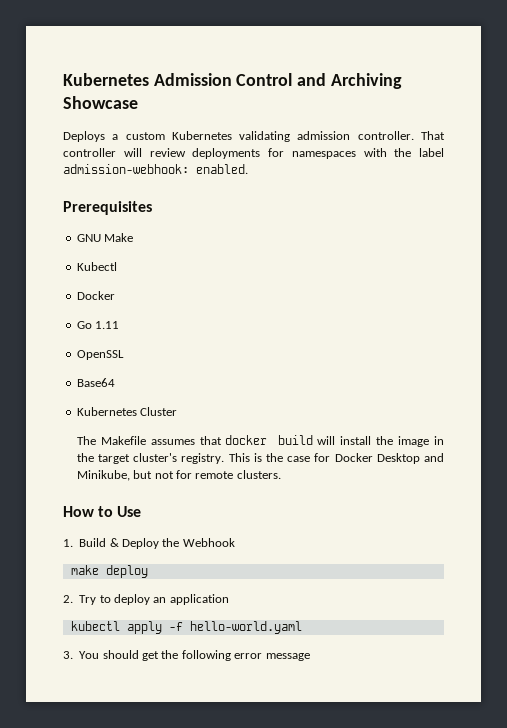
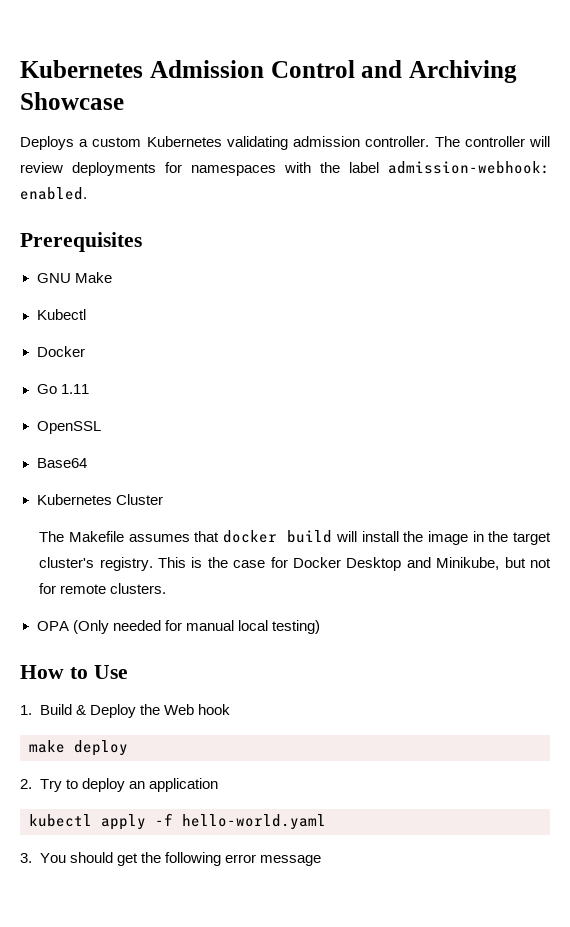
[421,131,445,140] That -> [434,136,460,147] The
(281, 474) none -> [36,620,320,634] // OPA (Only needed for manual local testing)
[182,538,235,547] Webhook -> [163,704,230,715] Web hook

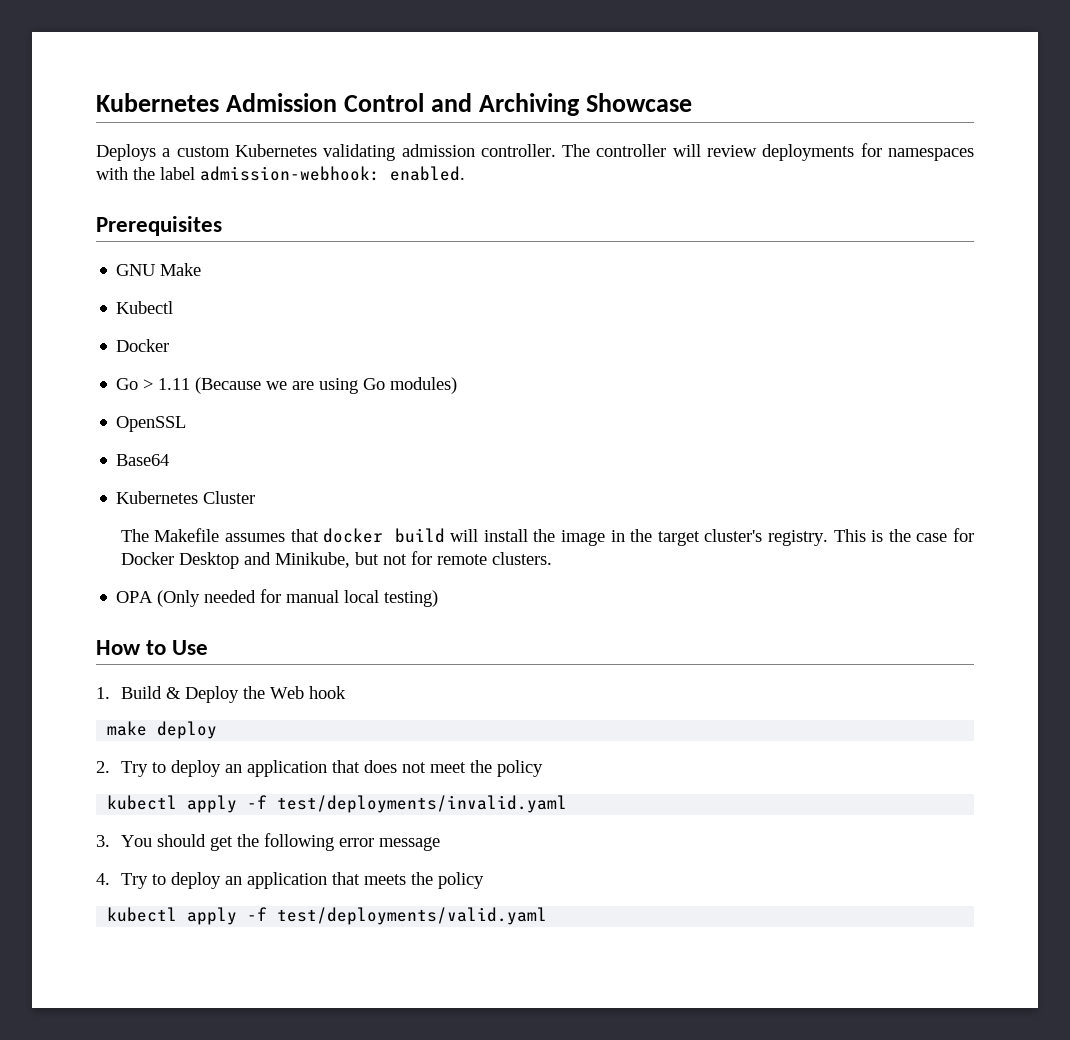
(57, 389) none -> [143,379,154,390] >
(89, 389) none -> [195,377,458,394] (Because we are using Go modules)
[29,813,326,830] // kubectl apply -f hello-world.yaml -> [331,760,543,777] [107,795,568,813] that does not meet the policy // kubectl apply -f test/deployments/invalid.yaml
(321, 860) none -> [96,872,484,889] [107,907,548,925] // 4. Try to deploy an application that meets the policy // kubectl apply -f test/deployments/valid.yaml

